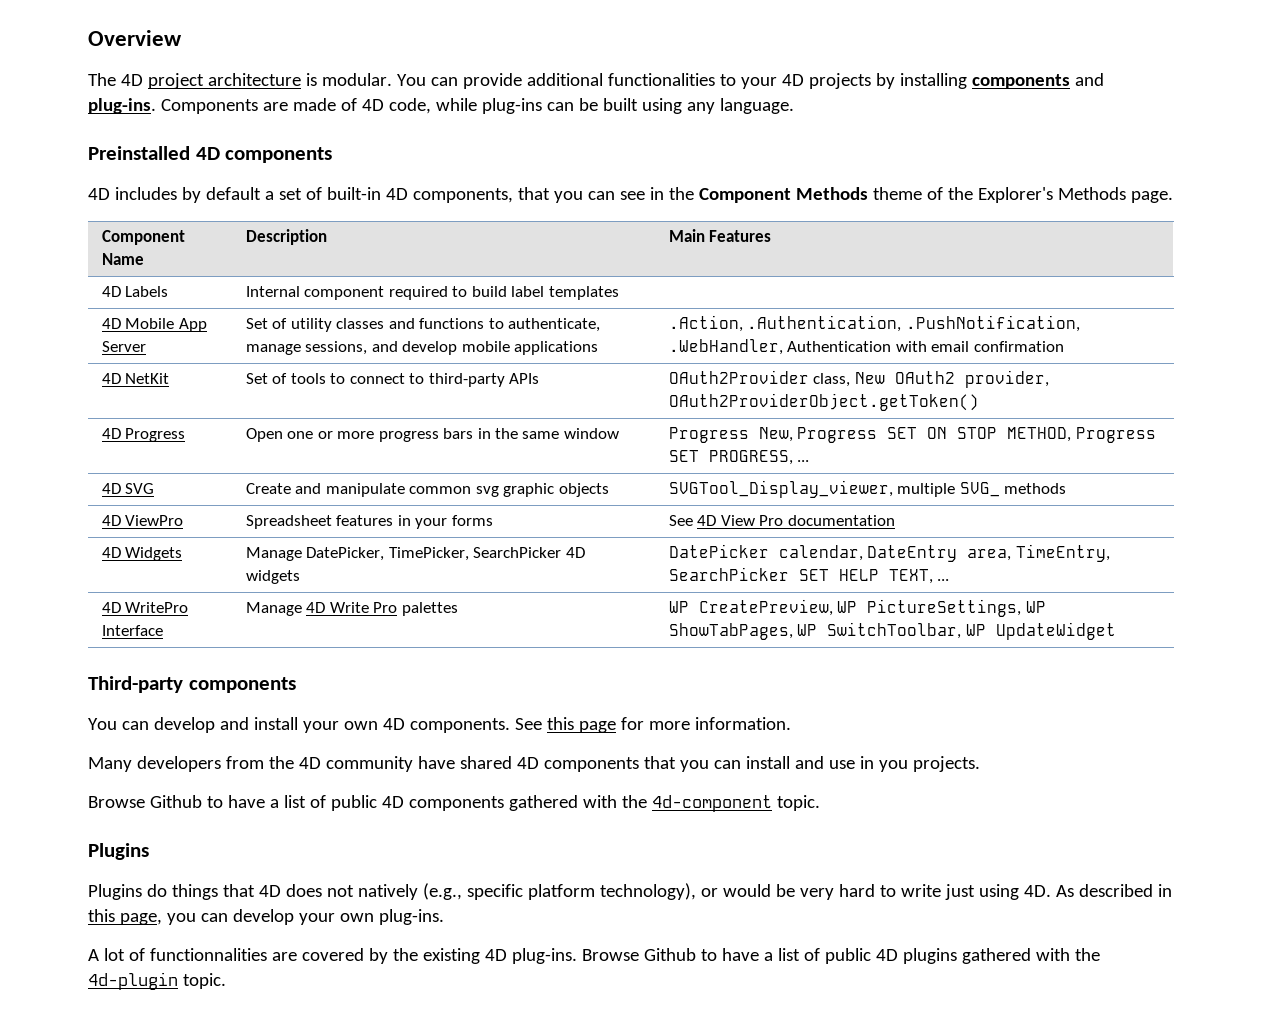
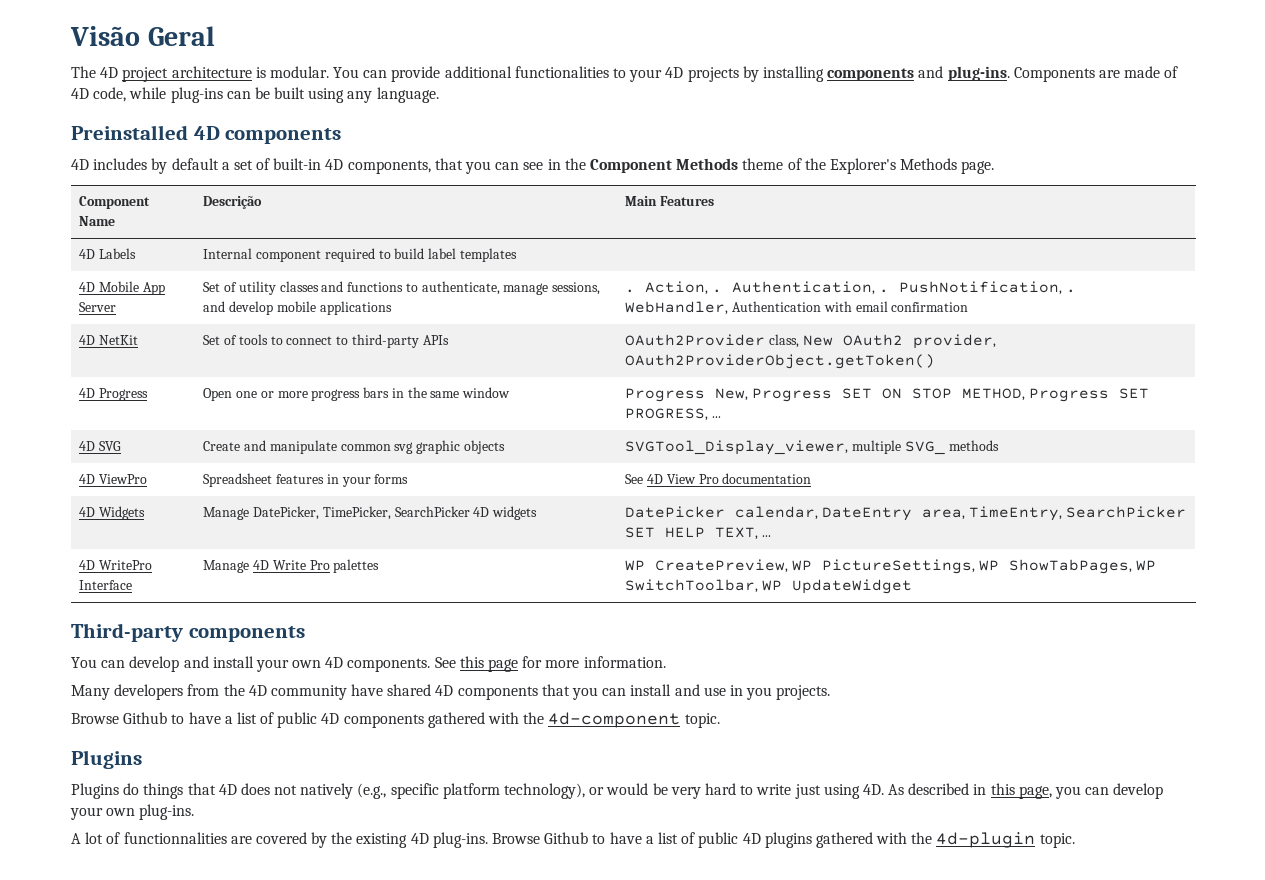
[88,30,182,46] Overview -> [70,26,215,46] Visão Geral
[245,229,327,245] Description -> [203,196,263,209] Descrição
[668,315,1080,332] [668,339,783,355] .Action, .Authentication, .PushNotification, .WebHandler, -> [625,281,1076,295] [625,301,729,315] . Action, . Authentication, . PushNotification, . WebHandler,

